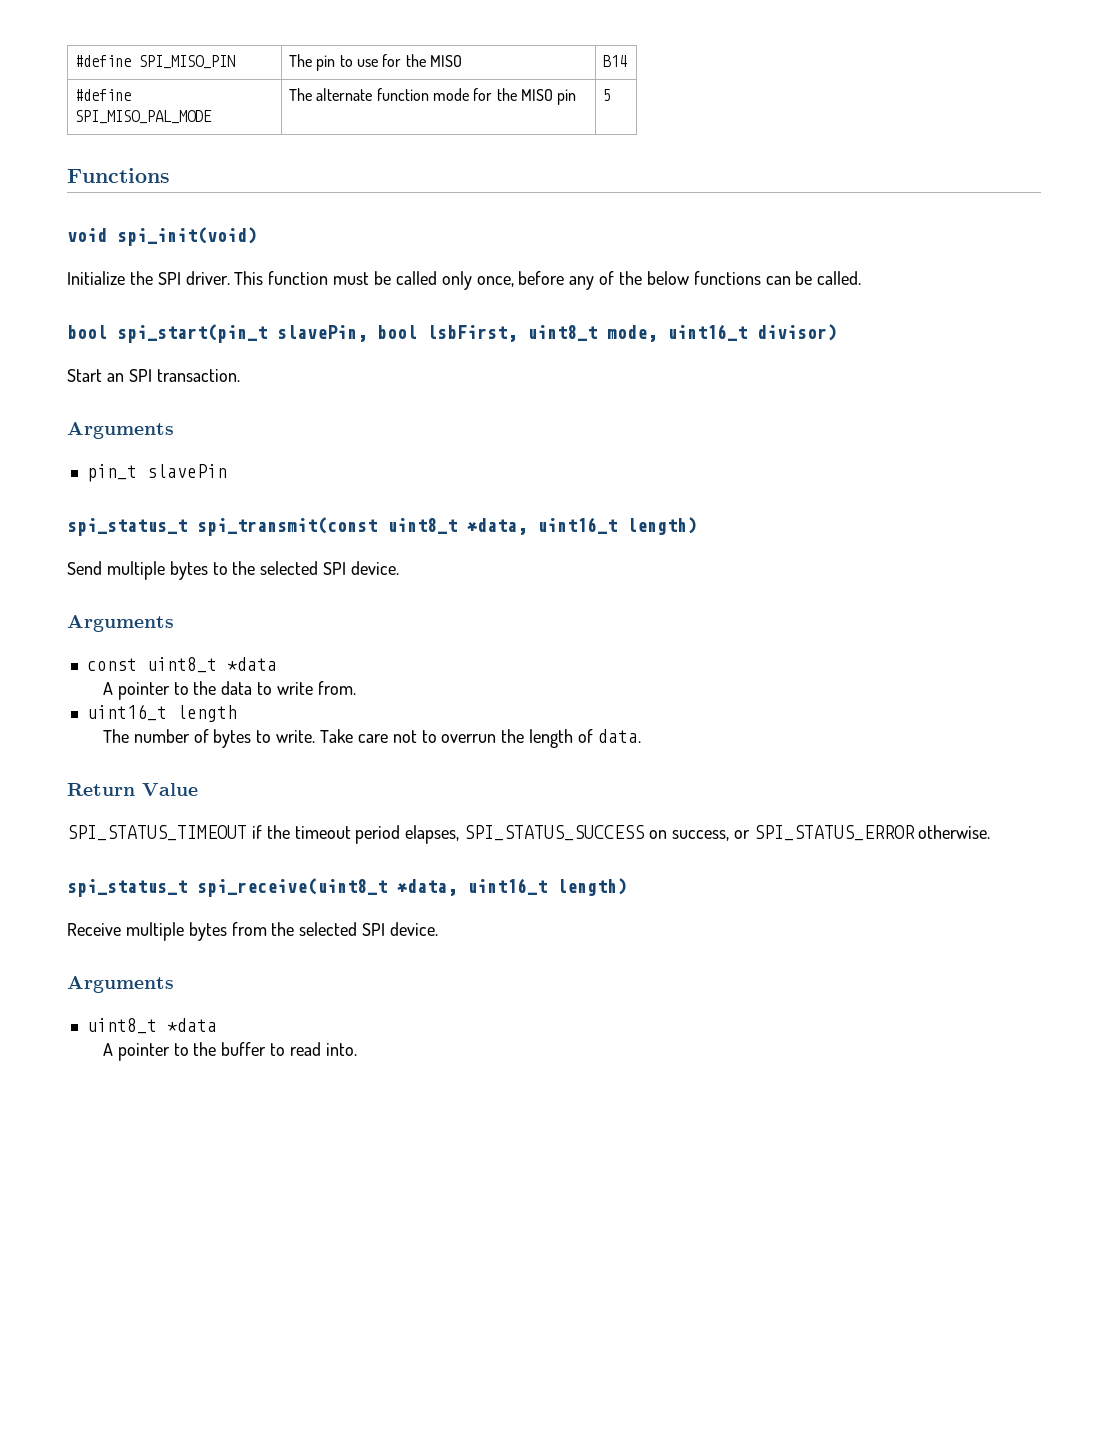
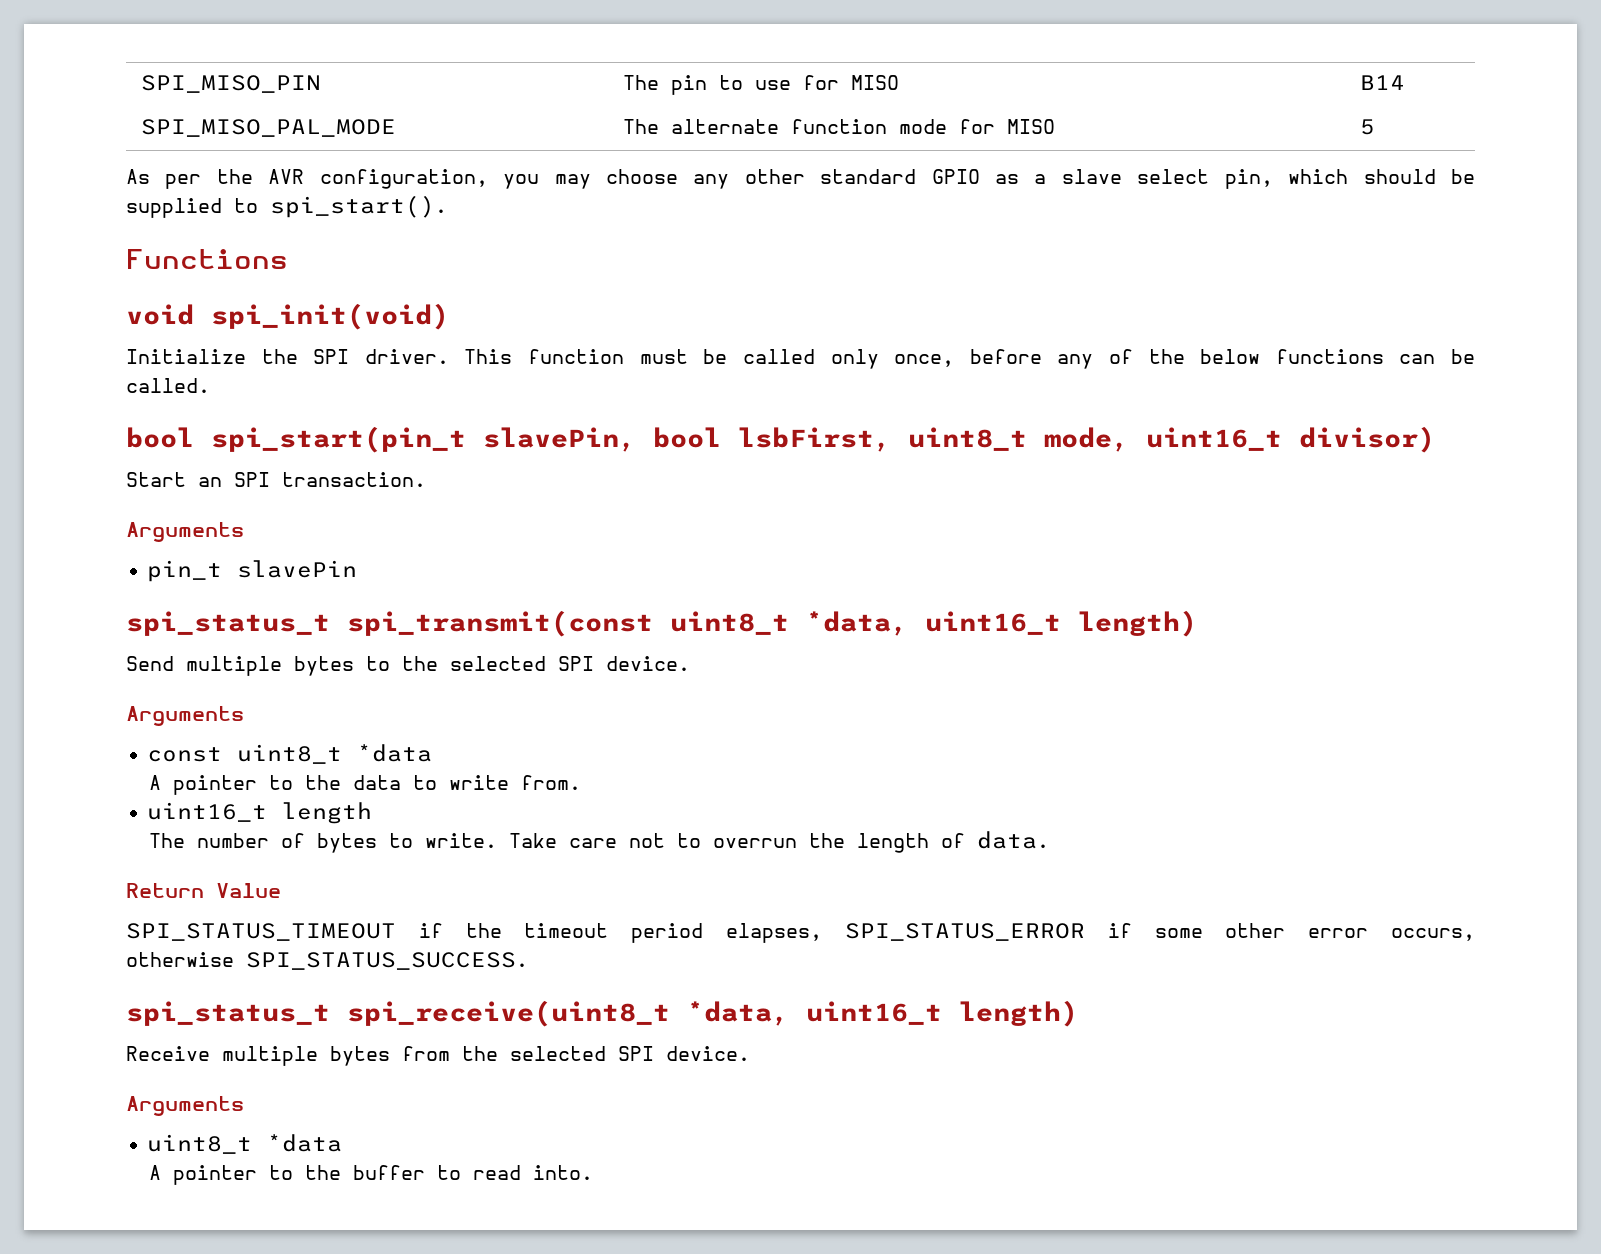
[75,55,132,67] #define -> (141, 84) none
[405,54,426,67] the -> (840, 82) none
[75,89,132,101] #define -> (1406, 82) none
[496,88,577,105] the MISO pin -> [1007,119,1056,134] MISO
(612, 95) none -> [126,169,1476,189] [126,195,447,218] // As per the AVR configuration, you may choose any other standard GPIO as a slave select pin, which should be supplied to spi_start().
[464,825,991,841] SPI_STATUS_SUCCESS on success, or SPI_STATUS_ERROR otherwise. -> [844,923,1475,941] [126,952,528,970] SPI_STATUS_ERROR if some other error occurs, otherwise SPI_STATUS_SUCCESS.

